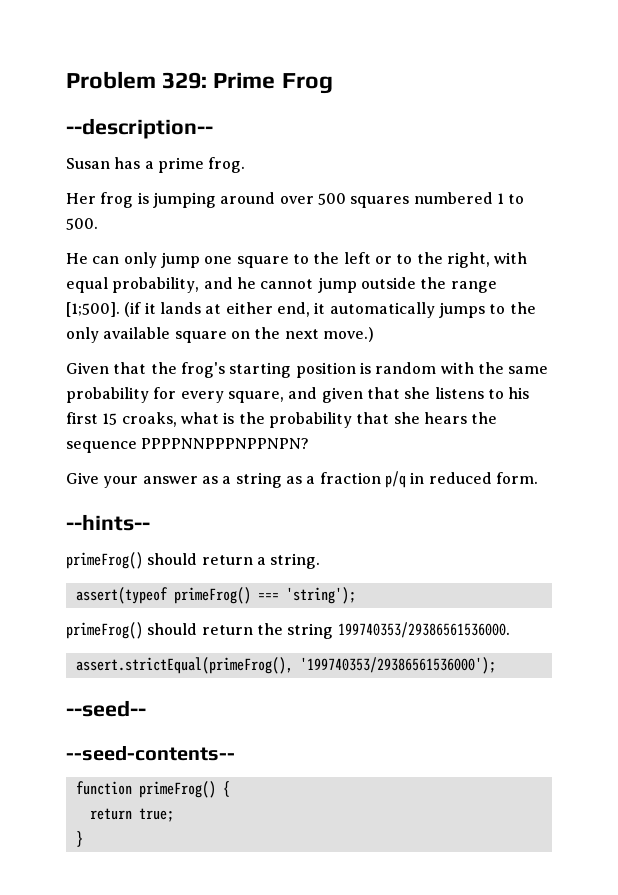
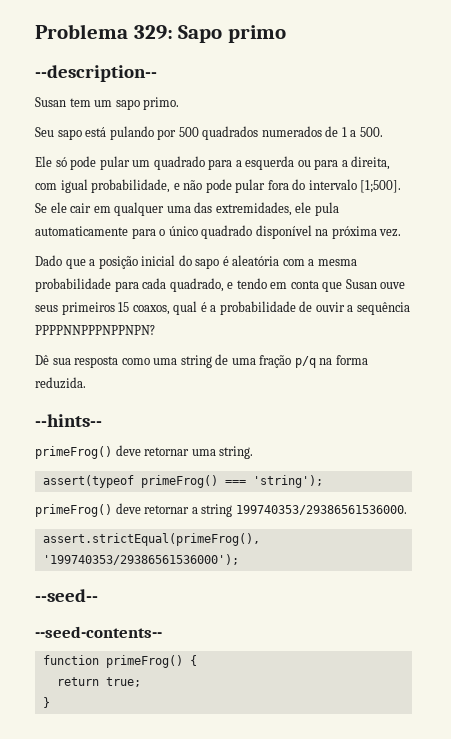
[66,71,333,94] [66,118,213,139] [66,157,246,173] [66,192,525,208] [66,218,98,230] [66,252,528,268] [66,277,497,293] [66,302,536,318] [66,327,374,343] [66,362,549,378] [66,387,530,403] [66,412,498,428] [66,438,310,453] [66,471,538,488] Problem 329: Prime Frog // --description-- // Susan has a prime frog. // Her frog is jumping around over 500 squares numbered 1 to 500. // He can only jump one square to the left or to the right, with equal probability, and he cannot jump outside the range [1;500]. (if it lands at either end, it automatically jumps to the only available square on the next move.) // Given that the frog's starting position is random with the same probability for every square, and given that she listens to his first 15 croaks, what is the probability that she hears the sequence PPPPNNPPPNPPNPN? // Give your answer as a string as a fraction p/q in reduced form. -> [35,24,286,43] [35,65,157,82] [35,97,180,110] [35,126,383,140] [35,156,391,170] [35,179,402,193] [35,202,339,216] [35,225,402,239] [35,255,357,269] [35,278,406,292] [35,301,410,315] [35,325,155,335] [35,354,368,368] [35,377,86,389] Problema 329: Sapo primo // --description-- // Susan tem um sapo primo. // Seu sapo está pulando por 500 quadrados numerados de 1 a 500. // Ele só pode pular um quadrado para a esquerda ou para a direita, com igual probabilidade, e não pode pular fora do intervalo [1;500]. Se ele cair em qualquer uma das extremidades, ele pula automaticamente para o único quadrado disponível na próxima vez. // Dado que a posição inicial do sapo é aleatória com a mesma probabilidade para cada quadrado, e tendo em conta que Susan ouve seus primeiros 15 coaxos, qual é a probabilidade de ouvir a sequência PPPPNNPPPNPPNPN? // Dê sua resposta como uma string de uma fração p/q na forma reduzida.
[147,553,266,565] should return a -> [115,445,216,456] deve retornar uma
[147,623,283,635] should return the -> [115,503,198,514] deve retornar a

